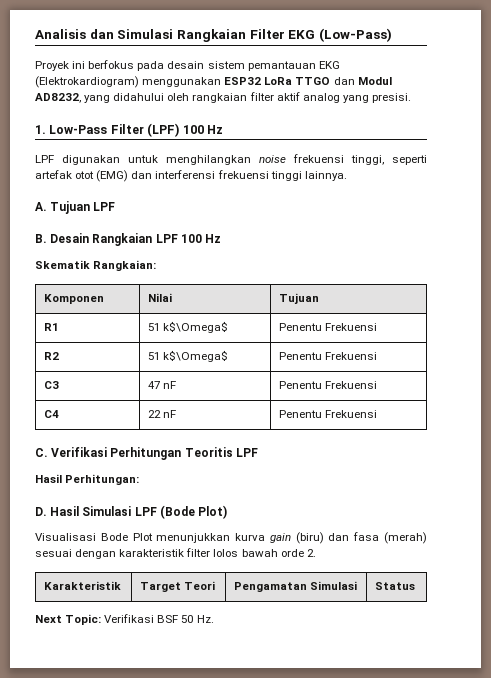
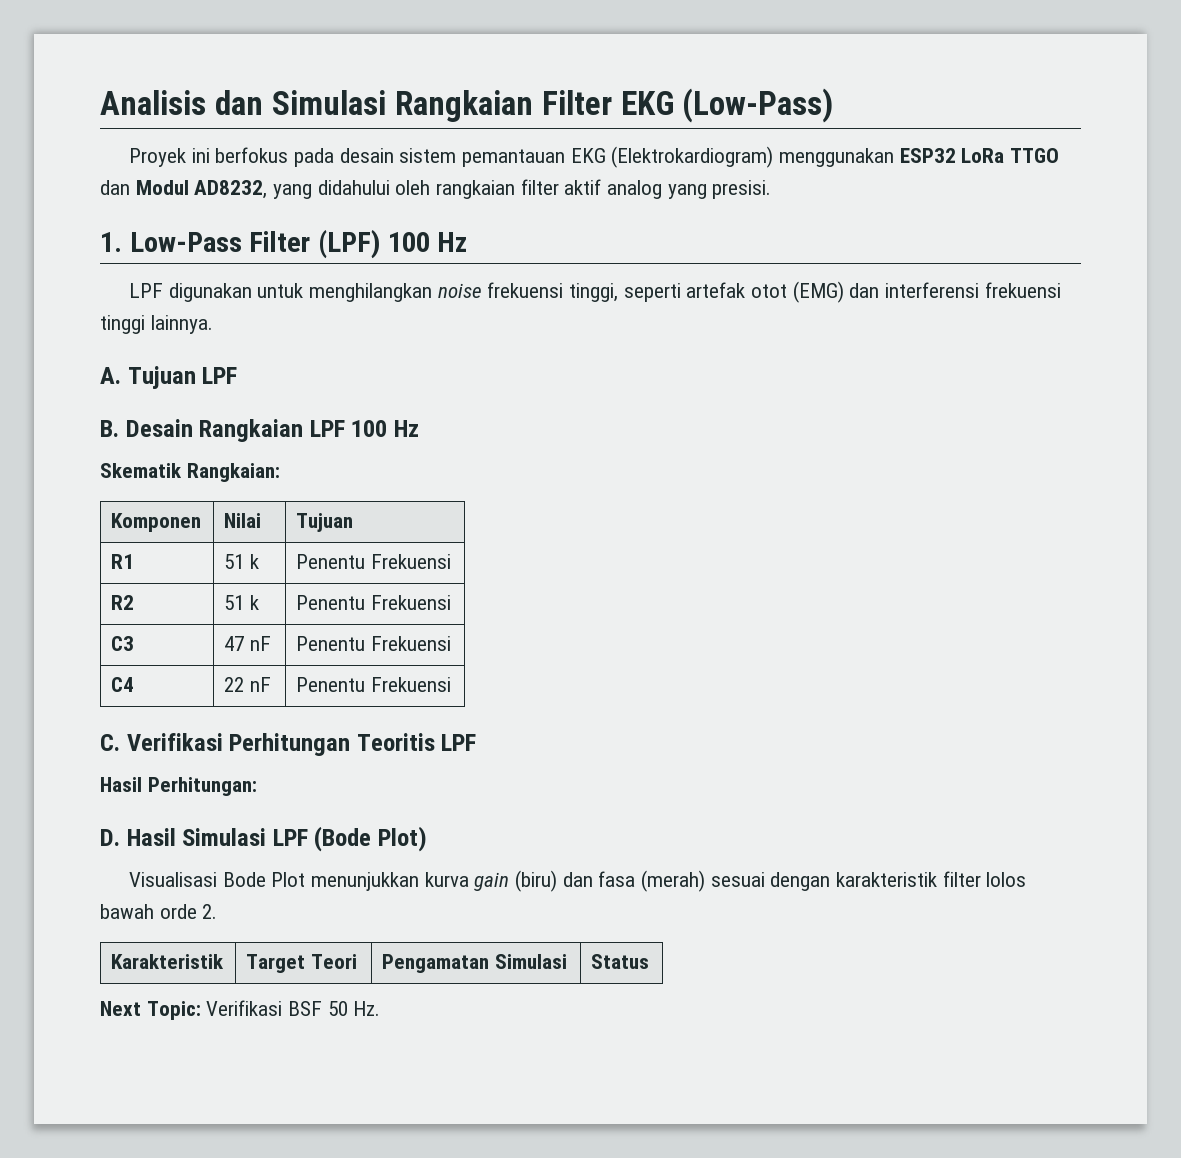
[163,321,229,333] k$\Omega$ -> [249,554,259,569] k
[163,350,229,362] k$\Omega$ -> [249,595,259,610] k

